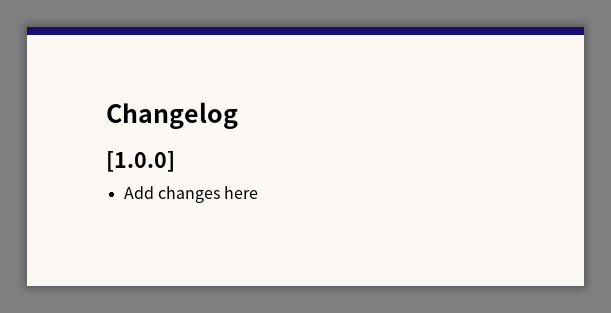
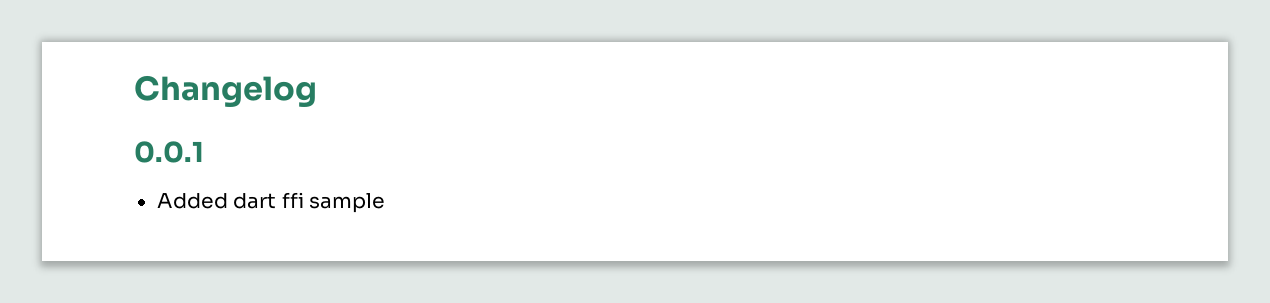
[106,151,175,172] [123,186,259,203] [1.0.0] // Add changes here -> [134,141,204,163] [156,192,386,213] 0.0.1 // Added dart ffi sample

